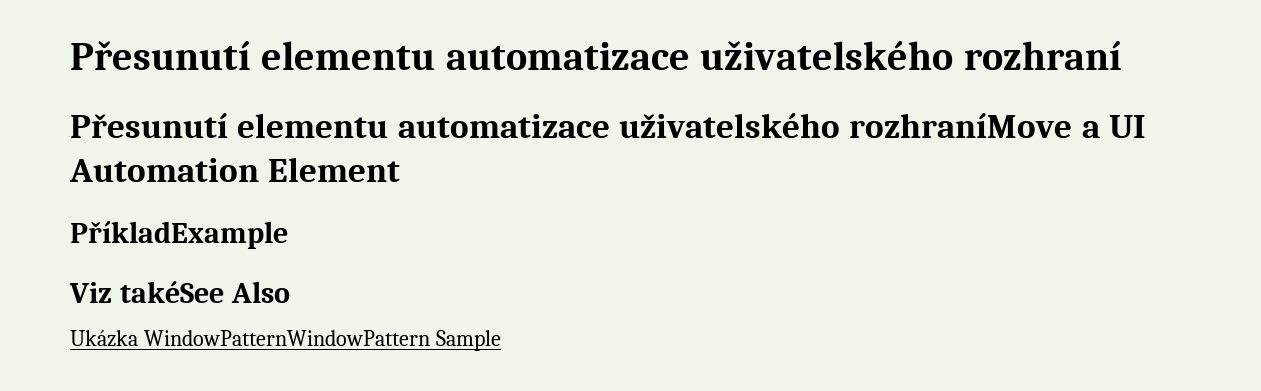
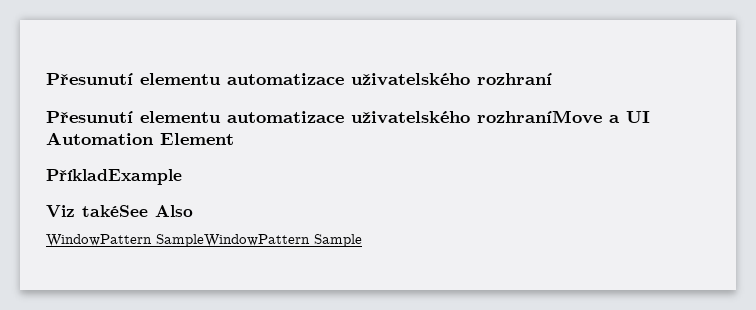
[70,330,430,347] Ukázka WindowPatternWindowPattern -> [46,234,310,247] WindowPattern SampleWindowPattern

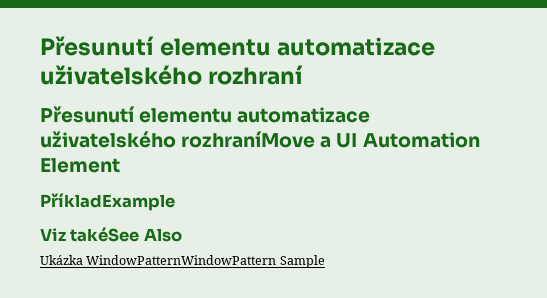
[46,234,310,247] WindowPattern SampleWindowPattern -> [40,255,277,265] Ukázka WindowPatternWindowPattern

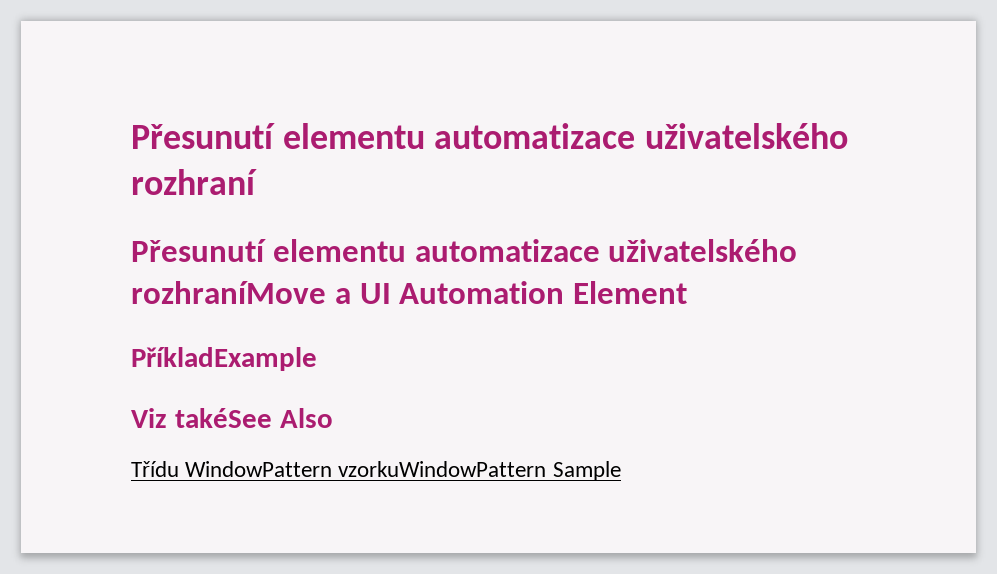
[40,255,277,265] Ukázka WindowPatternWindowPattern -> [131,461,547,477] Třídu WindowPattern vzorkuWindowPattern

